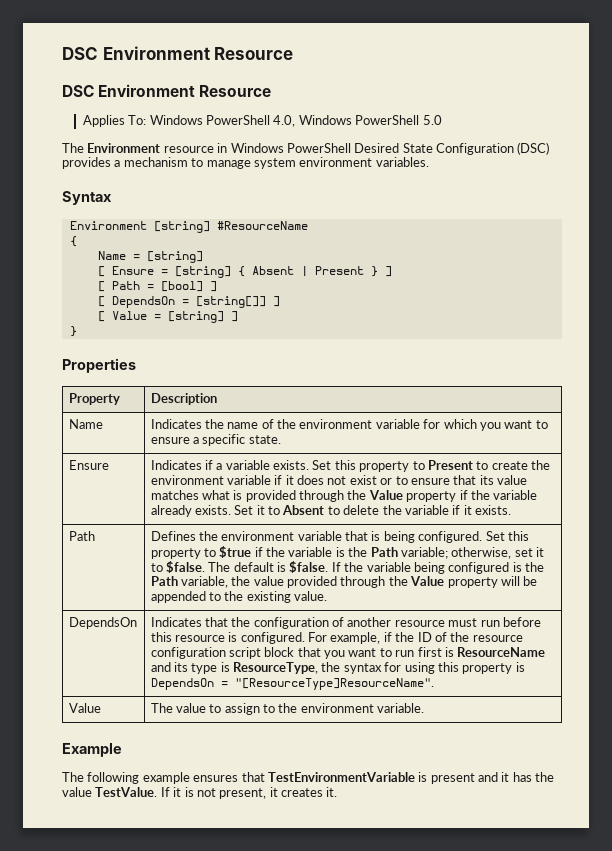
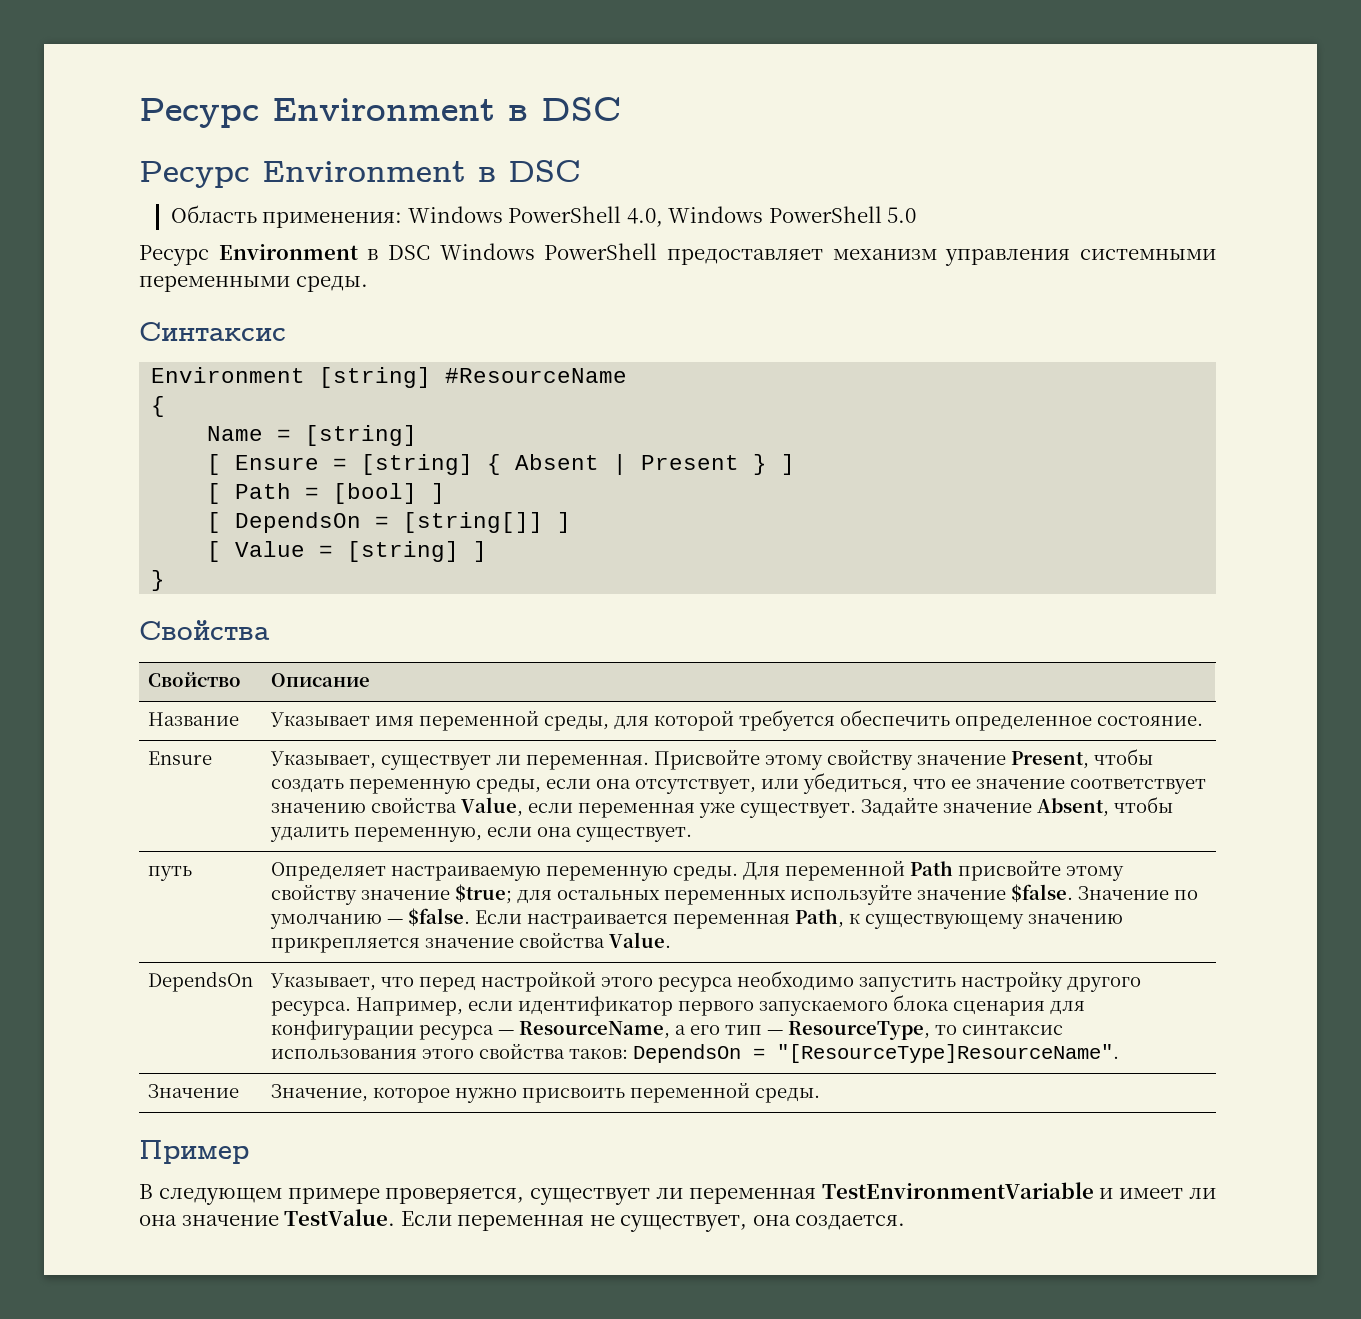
[62,46,294,60] [62,84,272,97] [82,115,147,127] DSC Environment Resource // DSC Environment Resource // Applies To: -> [139,97,621,128] [139,160,581,188] [170,205,403,228] Ресурс Environment в DSC // Ресурс Environment в DSC // Область применения:
[62,142,550,155] [62,157,429,169] [62,191,112,205] The Environment resource in Windows PowerShell Desired State Configuration (DSC) provides a mechanism to manage system environment variables. // Syntax -> [139,243,1216,266] [139,276,368,292] [139,322,286,341] Ресурс Environment в DSC Windows PowerShell предоставляет механизм управления системными переменными среды. // Синтаксис
[62,358,136,373] [68,393,120,405] [150,393,217,405] [68,419,103,429] [150,419,548,431] [150,434,281,446] [68,460,109,470] [150,460,551,472] [150,475,528,485] [150,490,538,502] [150,505,512,517] [68,531,95,541] [150,531,529,543] [150,546,545,559] [150,561,545,574] [150,576,538,588] [150,591,328,603] [68,617,137,629] [150,617,541,629] [150,632,523,644] [150,647,546,659] [150,662,525,674] [150,678,434,690] [68,703,101,713] [150,703,425,715] [62,743,122,757] [62,772,555,784] [62,787,338,799] Properties // Property | Description // Name | Indicates the name of the environment variable for which you want to ensure a specific state. // Ensure | Indicates if a variable exists. Set this property to Present to create the environment variable if it does not exist or to ensure that its value matches what is provided through the Value property if the variable already exists. Set it to Absent to delete the variable if it exists. // Path | Defines the environment variable that is being configured. Set this property to $true if the variable is the Path variable; otherwise, set it to $false. The default is $false. If the variable being configured is the Path variable, the value provided through the Value property will be appended to the existing value. // DependsOn | Indicates that the configuration of another resource must run before this resource is configured. For example, if the ID of the resource configuration script block that you want to run first is ResourceName and its type is ResourceType, the syntax for using this property is DependsOn = "[ResourceType]ResourceName". // Value | The value to assign to the environment variable. // Example // The following example ensures that TestEnvironmentVariable is present and it has the value TestValue. If it is not present, it creates it. -> [139,620,270,640] [147,672,241,687] [270,673,370,687] [147,712,239,726] [269,710,1203,731] [147,751,212,765] [269,749,1153,770] [270,773,1206,794] [270,797,1173,818] [269,827,692,842] [147,866,192,881] [270,860,1124,881] [270,884,1198,905] [269,908,1123,929] [270,932,671,953] [147,971,253,992] [269,971,1141,992] [270,995,1085,1016] [270,1020,1063,1040] [270,1043,1119,1063] [147,1084,239,1098] [270,1082,820,1103] [139,1140,249,1164] [139,1182,1216,1205] [139,1209,906,1232] Свойства // Свойство | Описание // Название | Указывает имя переменной среды, для которой требуется обеспечить определенное состояние. // Ensure | Указывает, существует ли переменная. Присвойте этому свойству значение Present, чтобы создать переменную среды, если она отсутствует, или убедиться, что ее значение соответствует значению свойства Value, если переменная уже существует. Задайте значение Absent, чтобы удалить переменную, если она существует. // путь | Определяет настраиваемую переменную среды. Для переменной Path присвойте этому свойству значение $true; для остальных переменных используйте значение $false. Значение по умолчанию — $false. Если настраивается переменная Path, к существующему значению прикрепляется значение свойства Value. // DependsOn | Указывает, что перед настройкой этого ресурса необходимо запустить настройку другого ресурса. Например, если идентификатор первого запускаемого блока сценария для конфигурации ресурса — ResourceName, а его тип — ResourceType, то синтаксис использования этого свойства таков: DependsOn = "[ResourceType]ResourceName". // Значение | Значение, которое нужно присвоить переменной среды. // Пример // В следующем примере проверяется, существует ли переменная TestEnvironmentVariable и имеет ли она значение TestValue. Если переменная не существует, она создается.

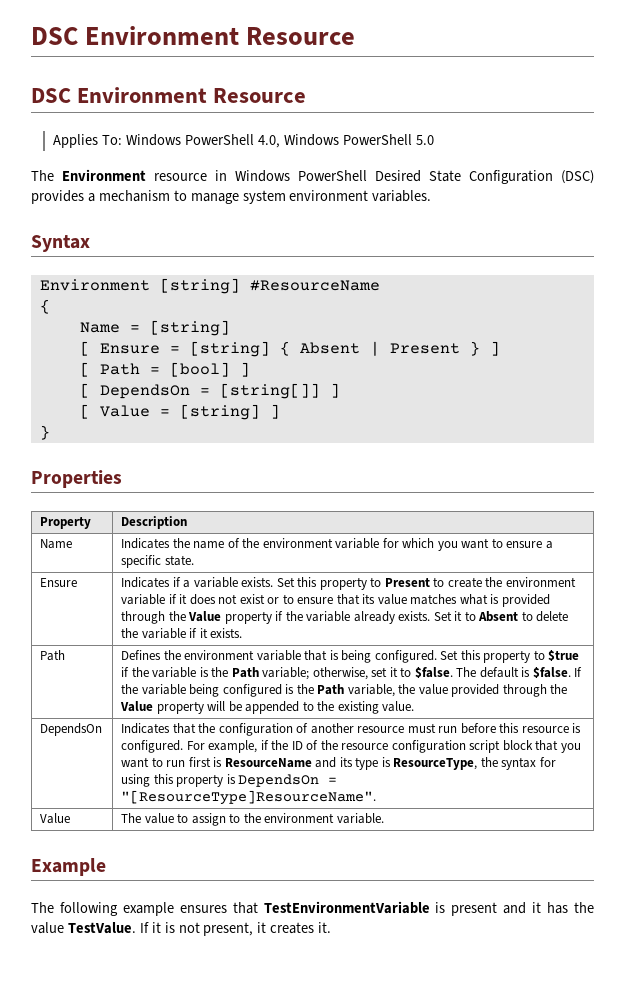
[139,97,621,128] [139,160,581,188] [170,205,403,228] Ресурс Environment в DSC // Ресурс Environment в DSC // Область применения: -> [31,26,356,45] [31,87,307,103] [53,134,123,148] DSC Environment Resource // DSC Environment Resource // Applies To:
[139,243,1216,266] [139,276,368,292] [139,322,286,341] Ресурс Environment в DSC Windows PowerShell предоставляет механизм управления системными переменными среды. // Синтаксис -> [31,169,594,184] [31,190,432,204] [31,235,90,252] The Environment resource in Windows PowerShell Desired State Configuration (DSC) provides a mechanism to manage system environment variables. // Syntax
[139,620,270,640] [147,672,241,687] [270,673,370,687] [147,712,239,726] [269,710,1203,731] [147,751,212,765] [269,749,1153,770] [270,773,1206,794] [270,797,1173,818] [269,827,692,842] [147,866,192,881] [270,860,1124,881] [270,884,1198,905] [269,908,1123,929] [270,932,671,953] [147,971,253,992] [269,971,1141,992] [270,995,1085,1016] [270,1020,1063,1040] [270,1043,1119,1063] [147,1084,239,1098] [270,1082,820,1103] [139,1140,249,1164] [139,1182,1216,1205] [139,1209,906,1232] Свойства // Свойство | Описание // Название | Указывает имя переменной среды, для которой требуется обеспечить определенное состояние. // Ensure | Указывает, существует ли переменная. Присвойте этому свойству значение Present, чтобы создать переменную среды, если она отсутствует, или убедиться, что ее значение соответствует значению свойства Value, если переменная уже существует. Задайте значение Absent, чтобы удалить переменную, если она существует. // путь | Определяет настраиваемую переменную среды. Для переменной Path присвойте этому свойству значение $true; для остальных переменных используйте значение $false. Значение по умолчанию — $false. Если настраивается переменная Path, к существующему значению прикрепляется значение свойства Value. // DependsOn | Указывает, что перед настройкой этого ресурса необходимо запустить настройку другого ресурса. Например, если идентификатор первого запускаемого блока сценария для конфигурации ресурса — ResourceName, а его тип — ResourceType, то синтаксис использования этого свойства таков: DependsOn = "[ResourceType]ResourceName". // Значение | Значение, которое нужно присвоить переменной среды. // Пример // В следующем примере проверяется, существует ли переменная TestEnvironmentVariable и имеет ли она значение TestValue. Если переменная не существует, она создается. -> [31,470,122,488] [40,517,92,529] [121,516,188,529] [40,539,73,549] [121,538,553,551] [121,555,194,568] [40,578,78,587] [121,577,576,590] [121,594,550,607] [121,611,569,624] [121,628,243,639] [40,650,66,661] [121,650,580,663] [121,667,583,680] [121,684,568,697] [120,701,415,714] [40,723,103,736] [121,723,582,736] [121,740,581,753] [121,757,556,770] [121,774,338,787] [121,790,377,805] [40,813,71,824] [121,813,384,826] [31,858,106,876] [31,901,594,916] [31,922,332,936] Properties // Property | Description // Name | Indicates the name of the environment variable for which you want to ensure a specific state. // Ensure | Indicates if a variable exists. Set this property to Present to create the environment variable if it does not exist or to ensure that its value matches what is provided through the Value property if the variable already exists. Set it to Absent to delete the variable if it exists. // Path | Defines the environment variable that is being configured. Set this property to $true if the variable is the Path variable; otherwise, set it to $false. The default is $false. If the variable being configured is the Path variable, the value provided through the Value property will be appended to the existing value. // DependsOn | Indicates that the configuration of another resource must run before this resource is configured. For example, if the ID of the resource configuration script block that you want to run first is ResourceName and its type is ResourceType, the syntax for using this property is DependsOn = "[ResourceType]ResourceName". // Value | The value to assign to the environment variable. // Example // The following example ensures that TestEnvironmentVariable is present and it has the value TestValue. If it is not present, it creates it.

